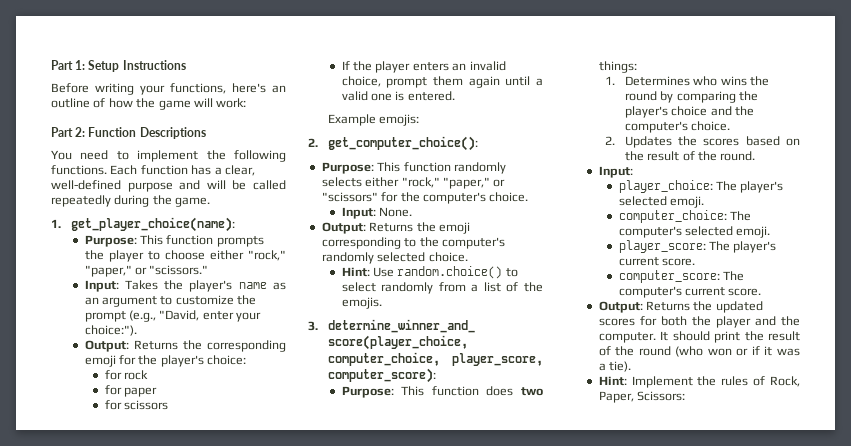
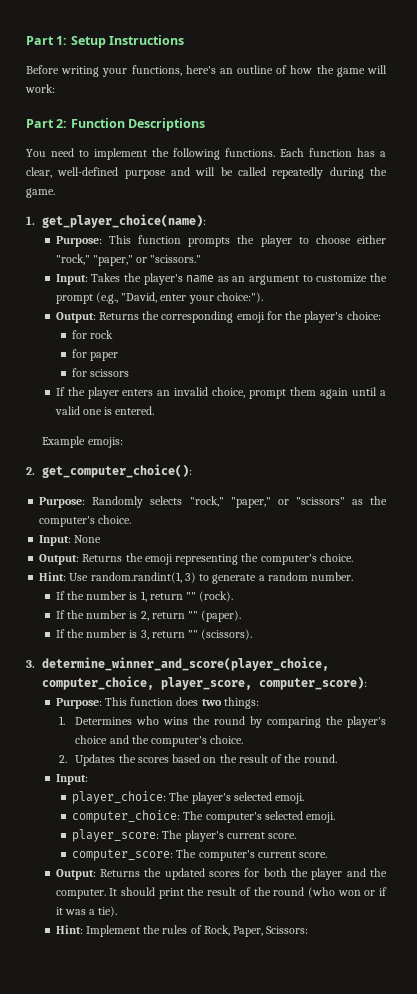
[377,162,506,174] [321,177,400,187] This function randomly selects either -> [92,496,183,508] Randomly selects
[381,192,529,204] [341,207,413,219] for the computer's choice. // Input: None. -> [351,496,387,505] [39,515,132,527] [39,535,102,546] as the computer's choice. // Input: None
[321,237,505,249] [321,252,468,264] [341,266,518,279] [341,282,543,294] [341,297,382,309] corresponding to the computer's randomly selected choice. // Hint: Use random.choice() to select randomly from a list of the emojis. -> [175,553,353,565] [39,572,354,584] [55,591,234,602] [55,610,242,622] [55,629,253,640] representing the computer's choice. // Hint: Use random.randint(1, 3) to generate a random number. // If the number is 1, return "" (rock). // If the number is 2, return "" (paper). // If the number is 3, return "" (scissors).

